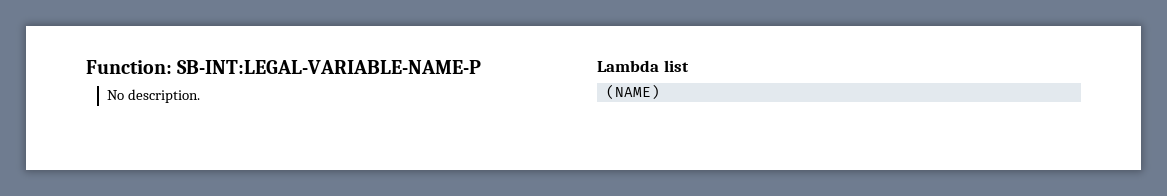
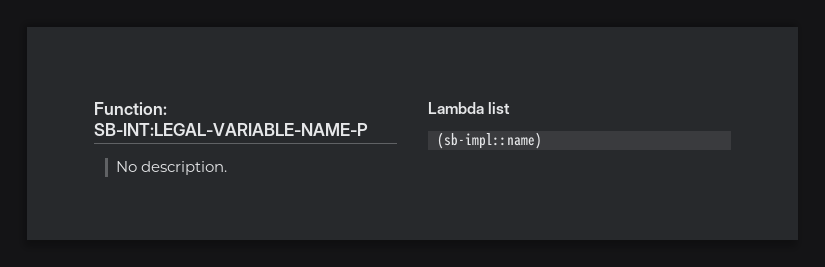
[605,84,660,100] (NAME) -> [437,132,542,149] (sb-impl::name)

